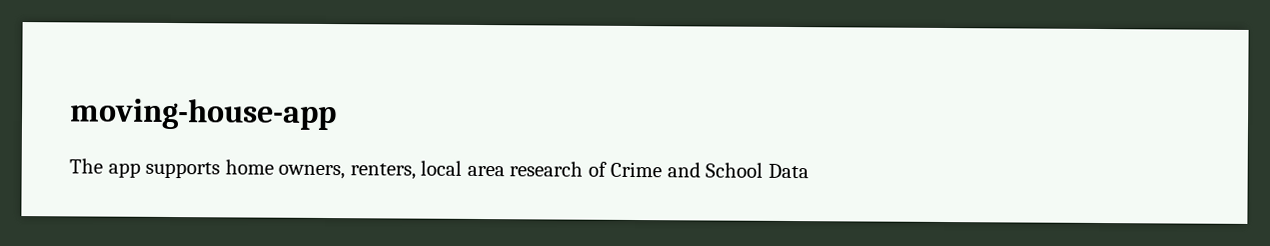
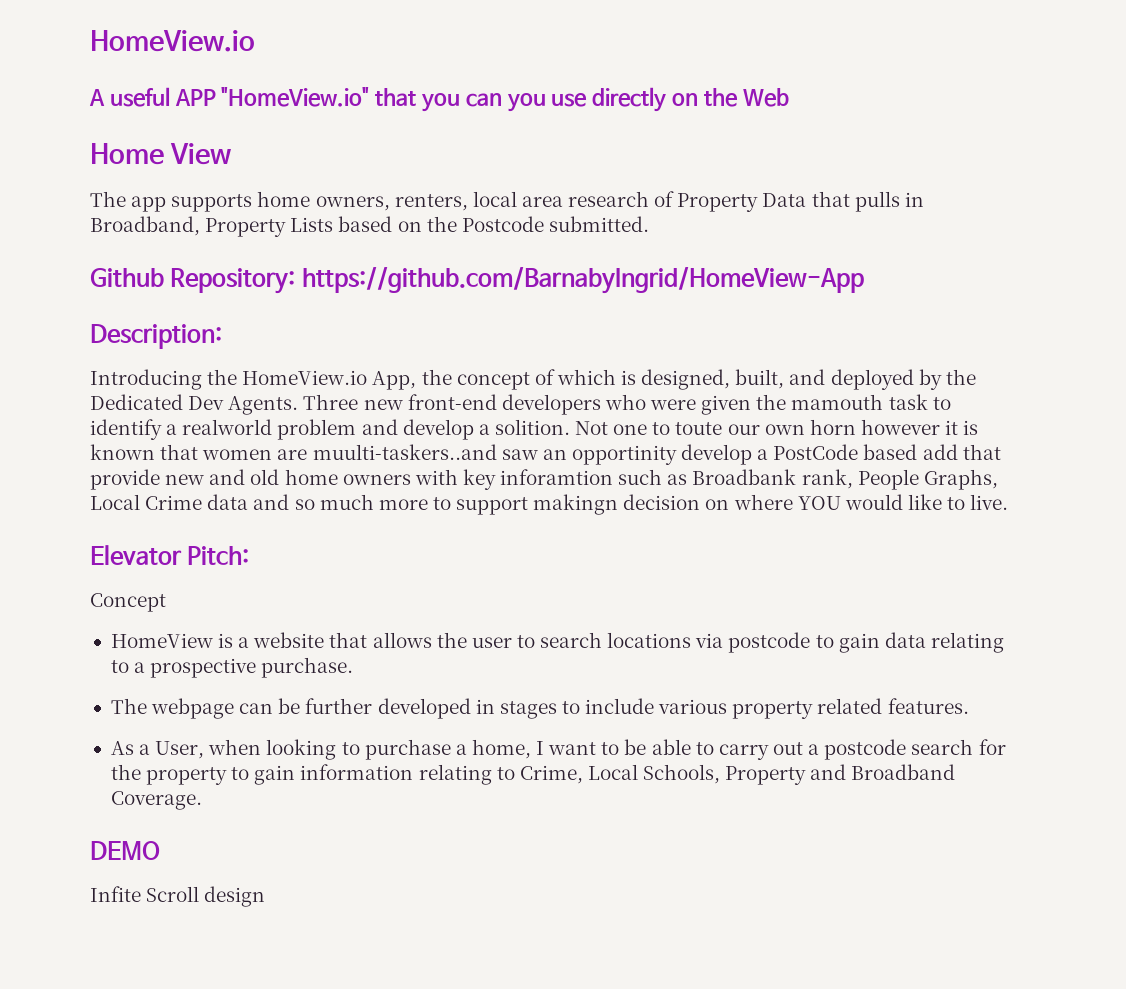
[69,98,337,131] moving-house-app -> [90,30,255,52] [89,87,789,112] [90,143,232,165] HomeView.io // A useful APP "HomeView.io" that you can you use directly on the Web // Home View
[610,161,809,179] Crime and School Data -> [677,191,924,212] [90,216,649,237] [90,267,864,294] [90,324,222,349] [90,369,976,390] [90,394,951,415] [90,419,979,440] [90,444,1001,465] [90,469,998,490] [90,494,1009,515] [90,545,250,565] [90,593,166,612] [110,632,1004,653] [110,657,354,678] [110,698,969,719] [110,739,1006,760] [110,764,956,785] [110,791,202,810] [90,841,160,860] [90,886,266,907] Property Data that pulls in Broadband, Property Lists based on the Postcode submitted. // Github Repository: https://github.com/BarnabyIngrid/HomeView-App // Description: // Introducing the HomeView.io App, the concept of which is designed, built, and deployed by the Dedicated Dev Agents. Three new front-end developers who were given the mamouth task to identify a realworld problem and develop a solition. Not one to toute our own horn however it is known that women are muulti-taskers..and saw an opportinity develop a PostCode based add that provide new and old home owners with key inforamtion such as Broadbank rank, People Graphs, Local Crime data and so much more to support makingn decision on where YOU would like to live. // Elevator Pitch: // Concept // HomeView is a website that allows the user to search locations via postcode to gain data relating to a prospective purchase. // The webpage can be further developed in stages to include various property related features. // As a User, when looking to purchase a home, I want to be able to carry out a postcode search for the property to gain information relating to Crime, Local Schools, Property and Broadband Coverage. // DEMO // Infite Scroll design

